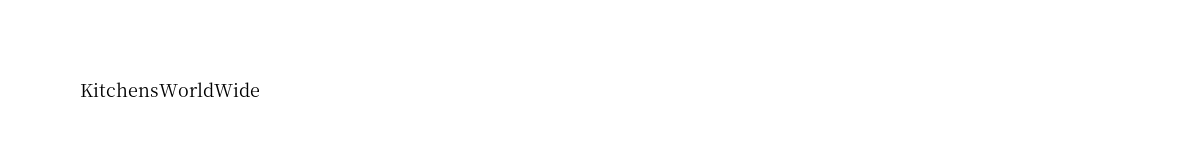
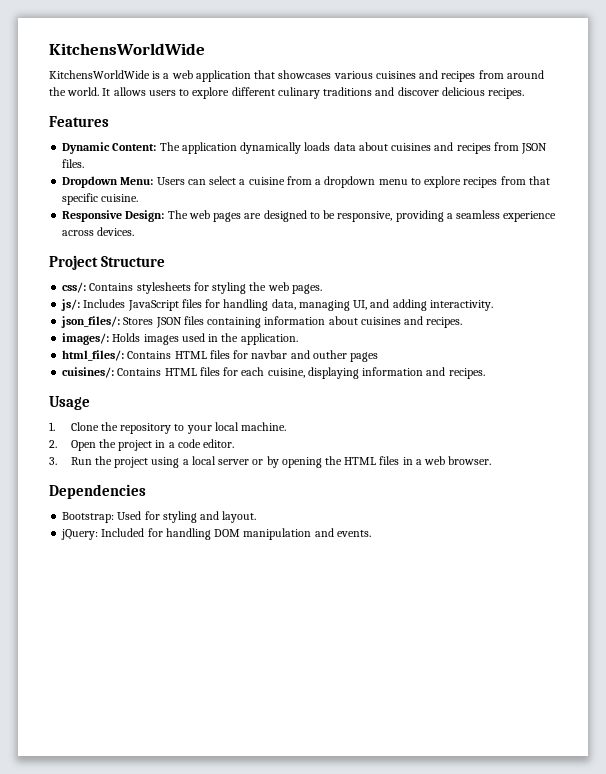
[80,82,260,97] KitchensWorldWide -> [49,43,205,55] [49,70,544,82] [49,87,525,99] [49,116,109,127] [62,142,548,154] [62,159,85,168] [62,176,550,188] [62,193,139,205] [62,210,557,222] [62,227,135,236] [49,255,166,270] [62,282,322,294] [61,299,493,311] [61,316,463,328] [62,333,298,345] [62,350,379,362] [62,367,485,379] [49,396,90,410] [49,422,287,434] [49,439,235,451] [49,456,492,468] [49,484,146,499] [62,511,257,523] [61,528,371,540] KitchensWorldWide // KitchensWorldWide is a web application that showcases various cuisines and recipes from around the world. It allows users to explore different culinary traditions and discover delicious recipes. // Features // Dynamic Content: The application dynamically loads data about cuisines and recipes from JSON files. // Dropdown Menu: Users can select a cuisine from a dropdown menu to explore recipes from that specific cuisine. // Responsive Design: The web pages are designed to be responsive, providing a seamless experience across devices. // Project Structure // css/: Contains stylesheets for styling the web pages. // js/: Includes JavaScript files for handling data, managing UI, and adding interactivity. // json_files/: Stores JSON files containing information about cuisines and recipes. // images/: Holds images used in the application. // html_files/: Contains HTML files for navbar and outher pages // cuisines/: Contains HTML files for each cuisine, displaying information and recipes. // Usage // 1. Clone the repository to your local machine. // 2. Open the project in a code editor. // 3. Run the project using a local server or by opening the HTML files in a web browser. // Dependencies // Bootstrap: Used for styling and layout. // jQuery: Included for handling DOM manipulation and events.

